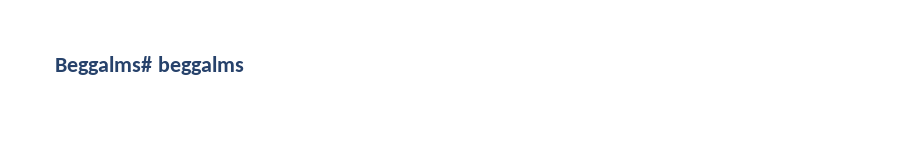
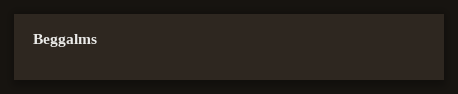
[55,56,244,75] Beggalms# beggalms -> [33,34,97,47] Beggalms

